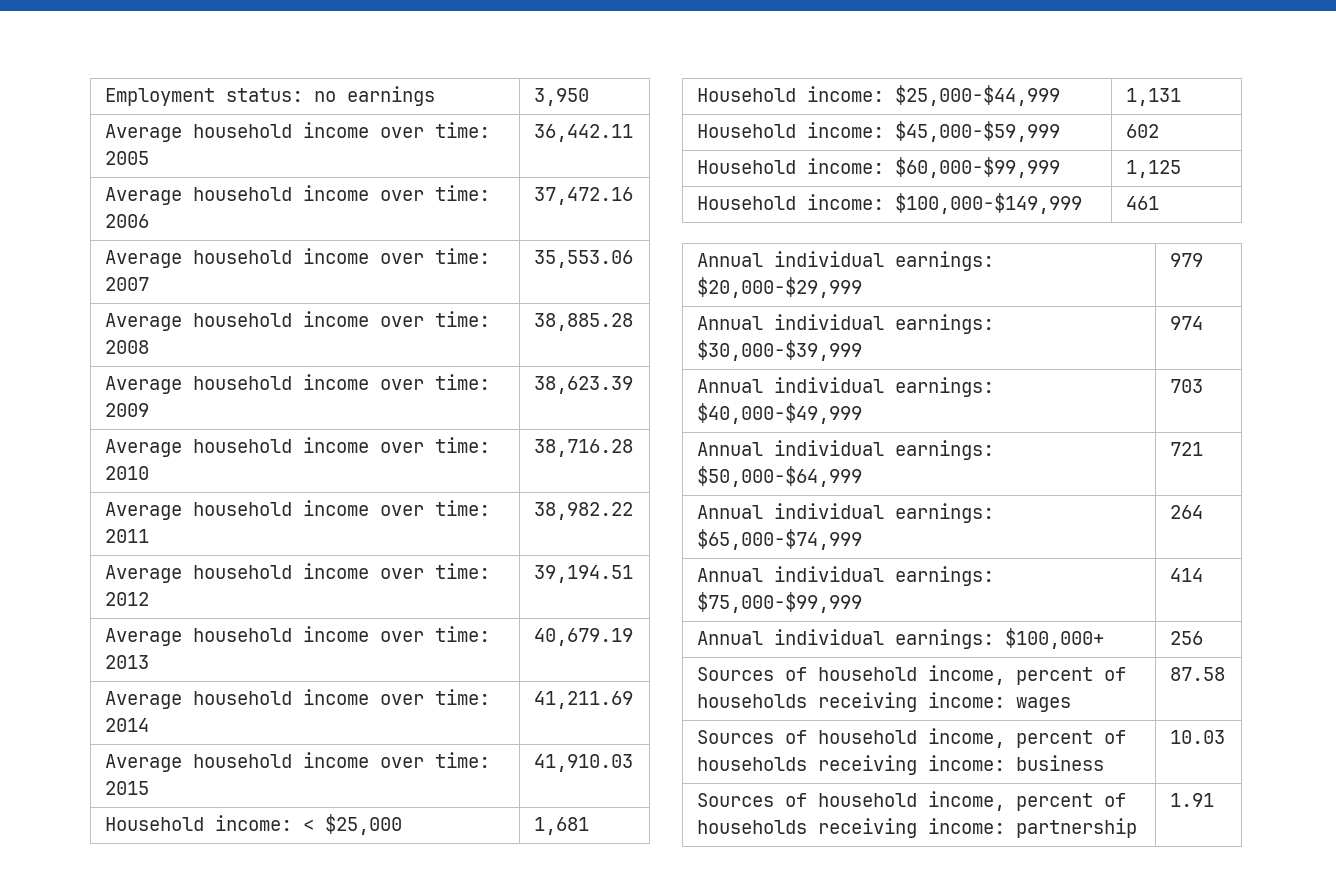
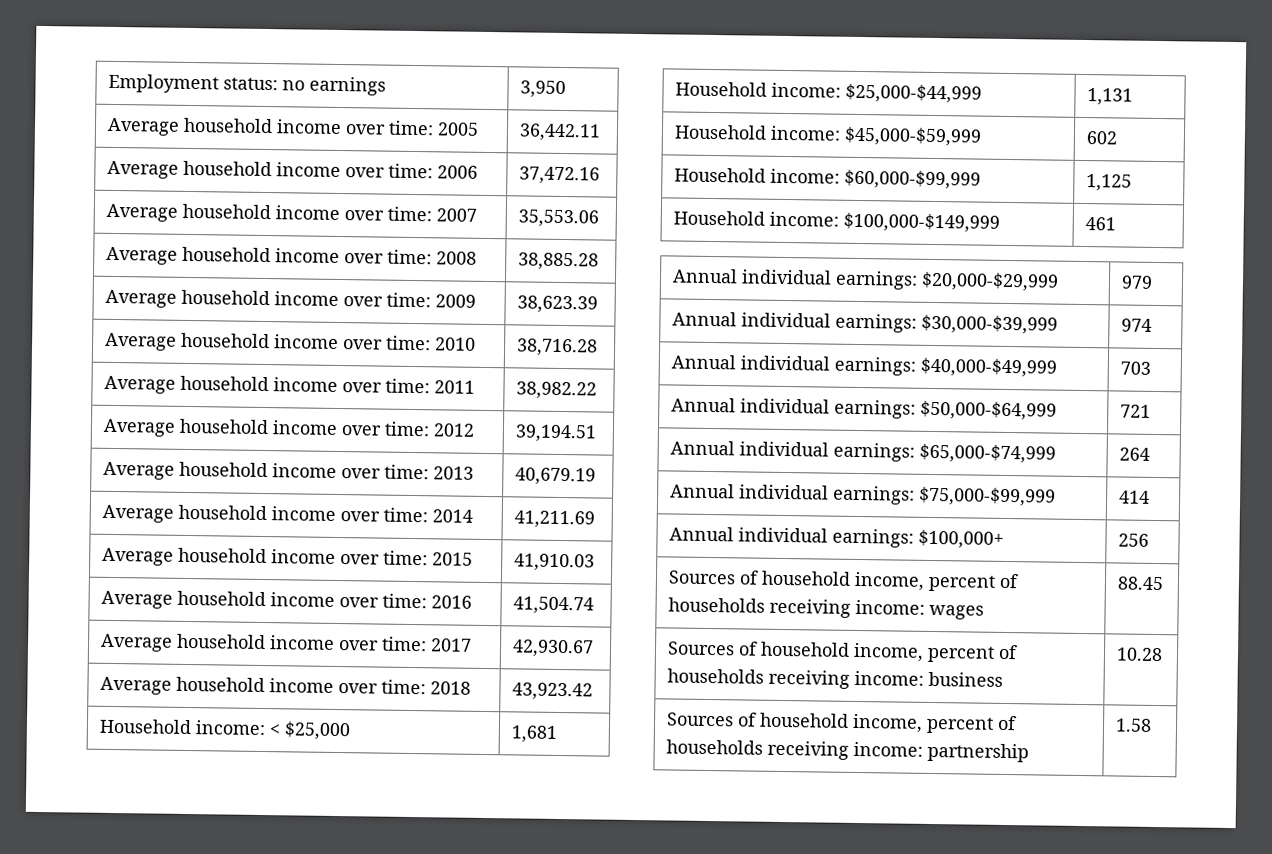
(633, 763) none -> [101,590,473,609] [513,596,595,615] [100,633,473,652] [512,639,595,658] [100,676,472,695] [512,682,594,701] // Average household income over time: 2016 | 41,504.74 // Average household income over time: 2017 | 42,930.67 // Average household income over time: 2018 | 43,923.42
[1169,667,1225,681] 87.58 -> [1117,576,1165,591] 88.45
[1169,730,1225,744] 10.03 -> [1116,647,1164,662] 10.28
[1169,793,1214,807] 1.91 -> [1115,718,1153,732] 1.58

